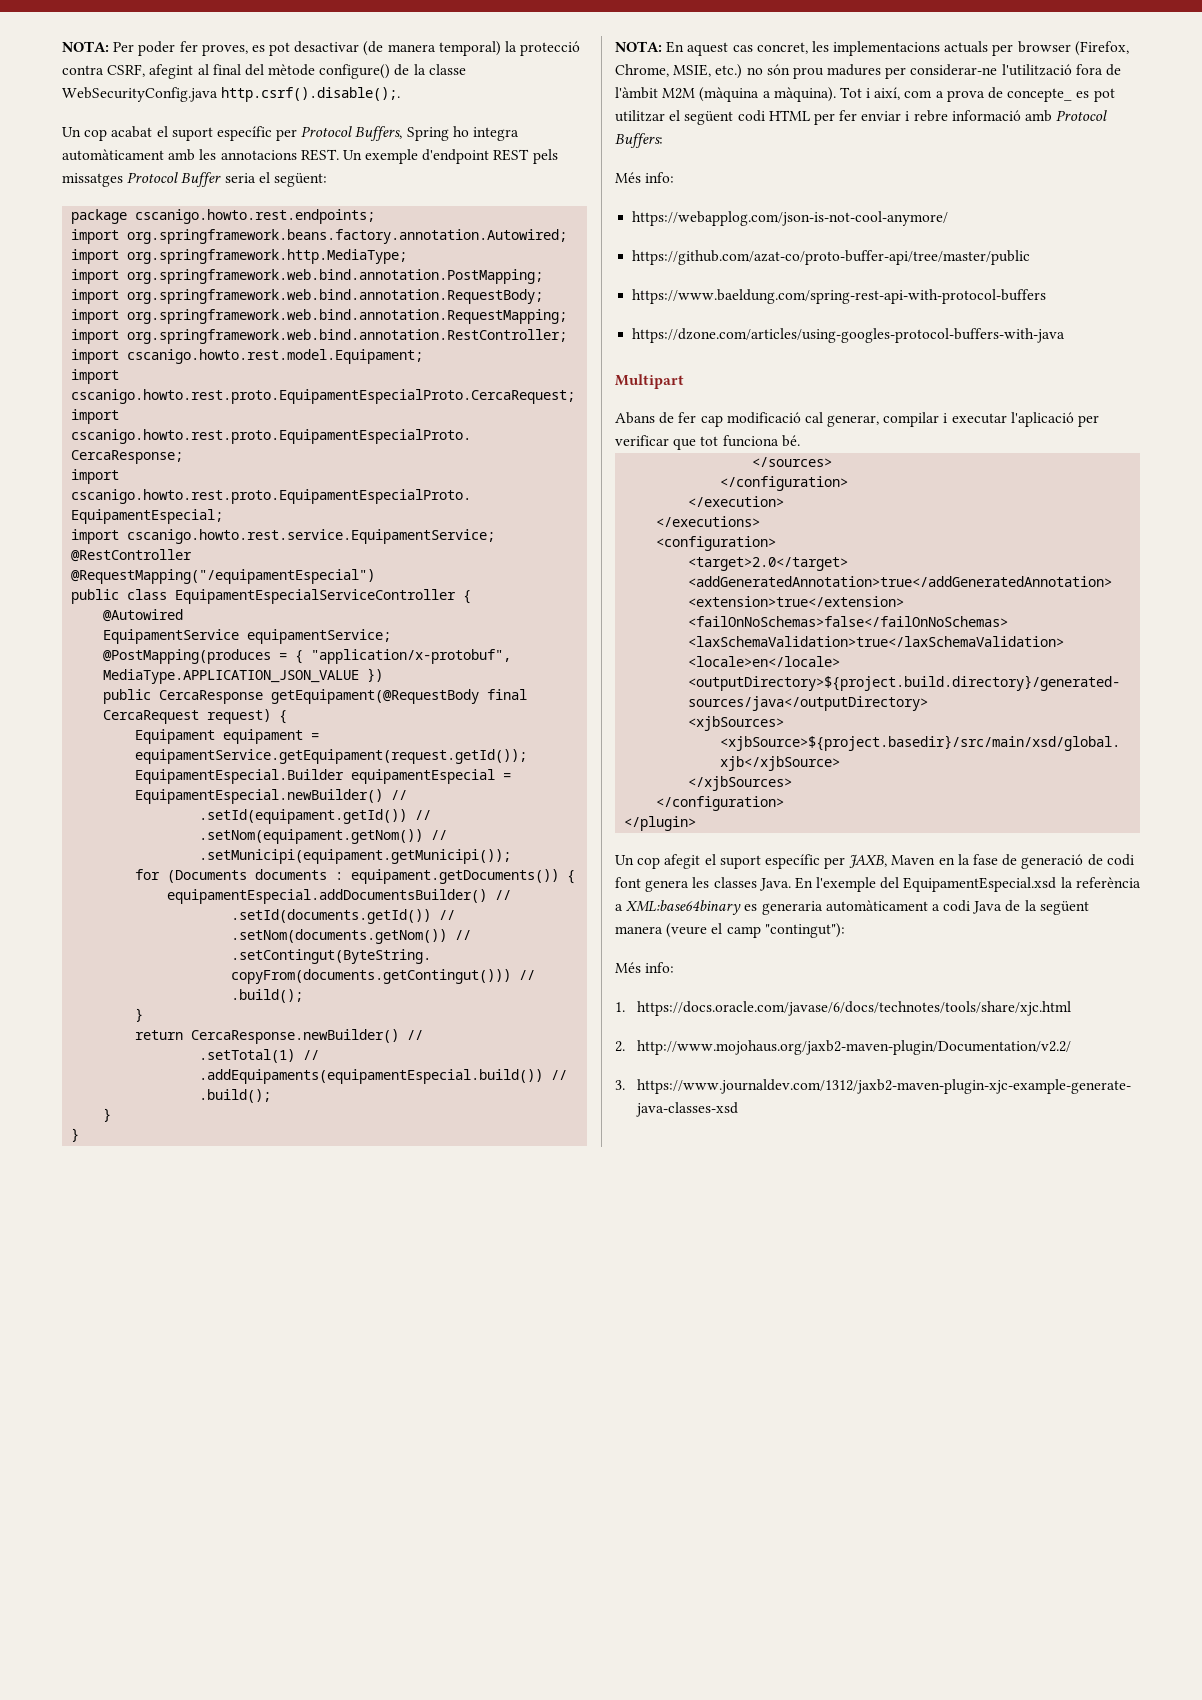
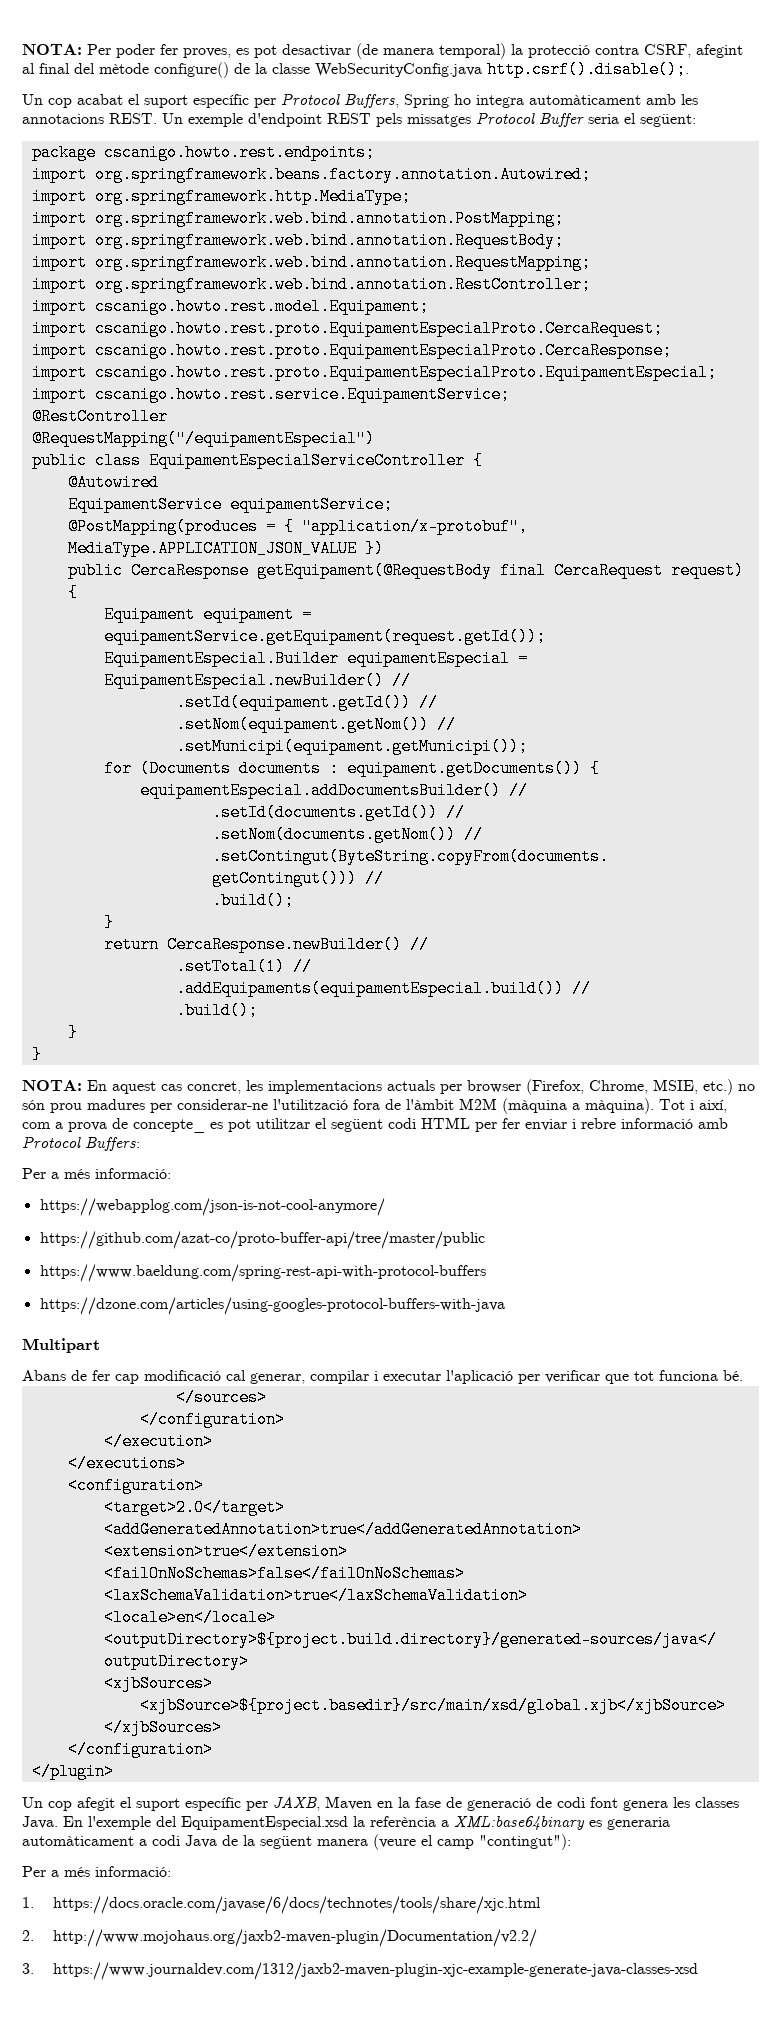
[615,172,675,183] Més info: -> [22,1168,171,1179] Per a més informació:
[615,962,675,973] Més info: -> [22,1866,171,1877] Per a més informació:

